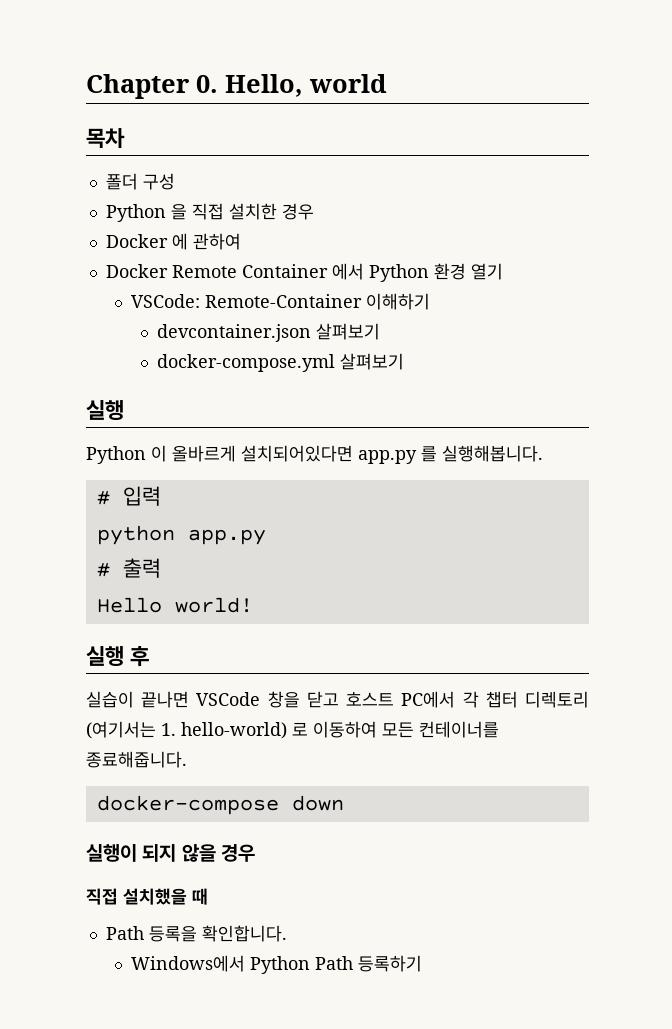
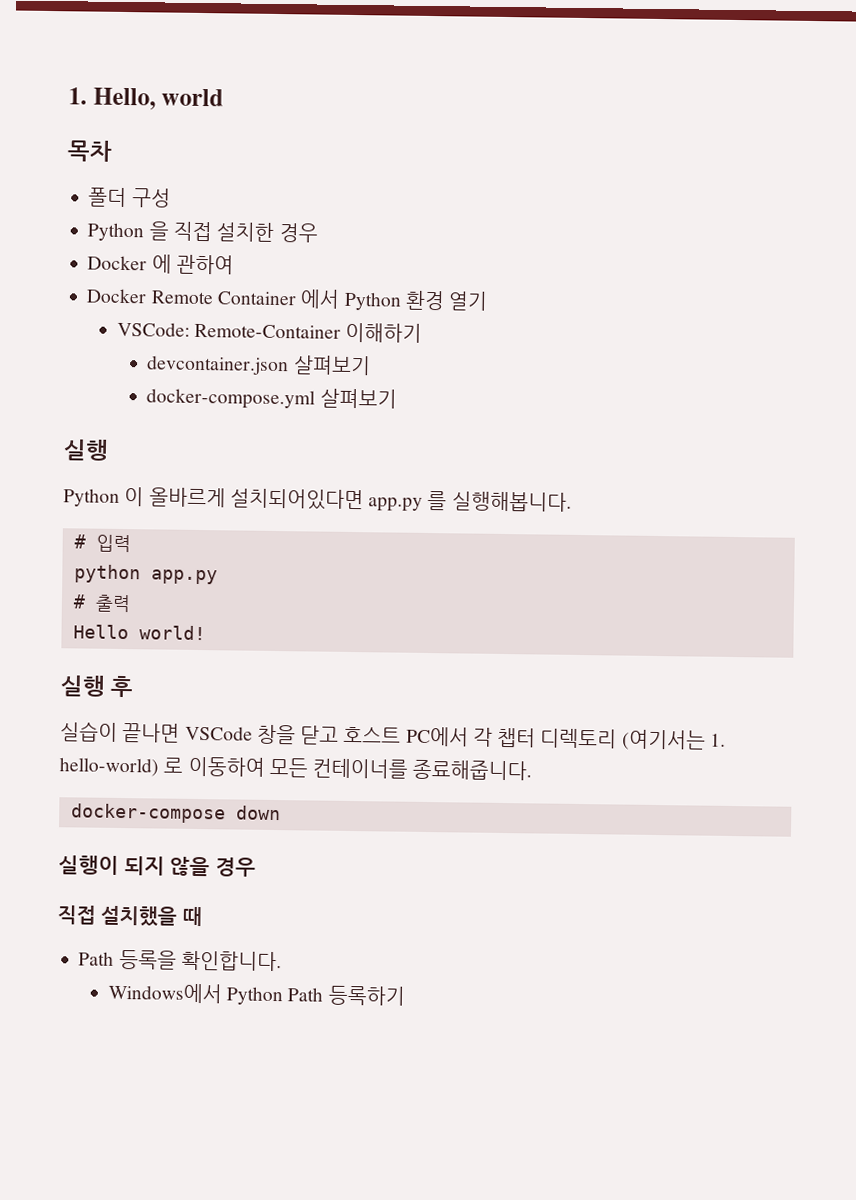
[86,74,218,99] Chapter 0. -> [68,87,87,105] 1.

